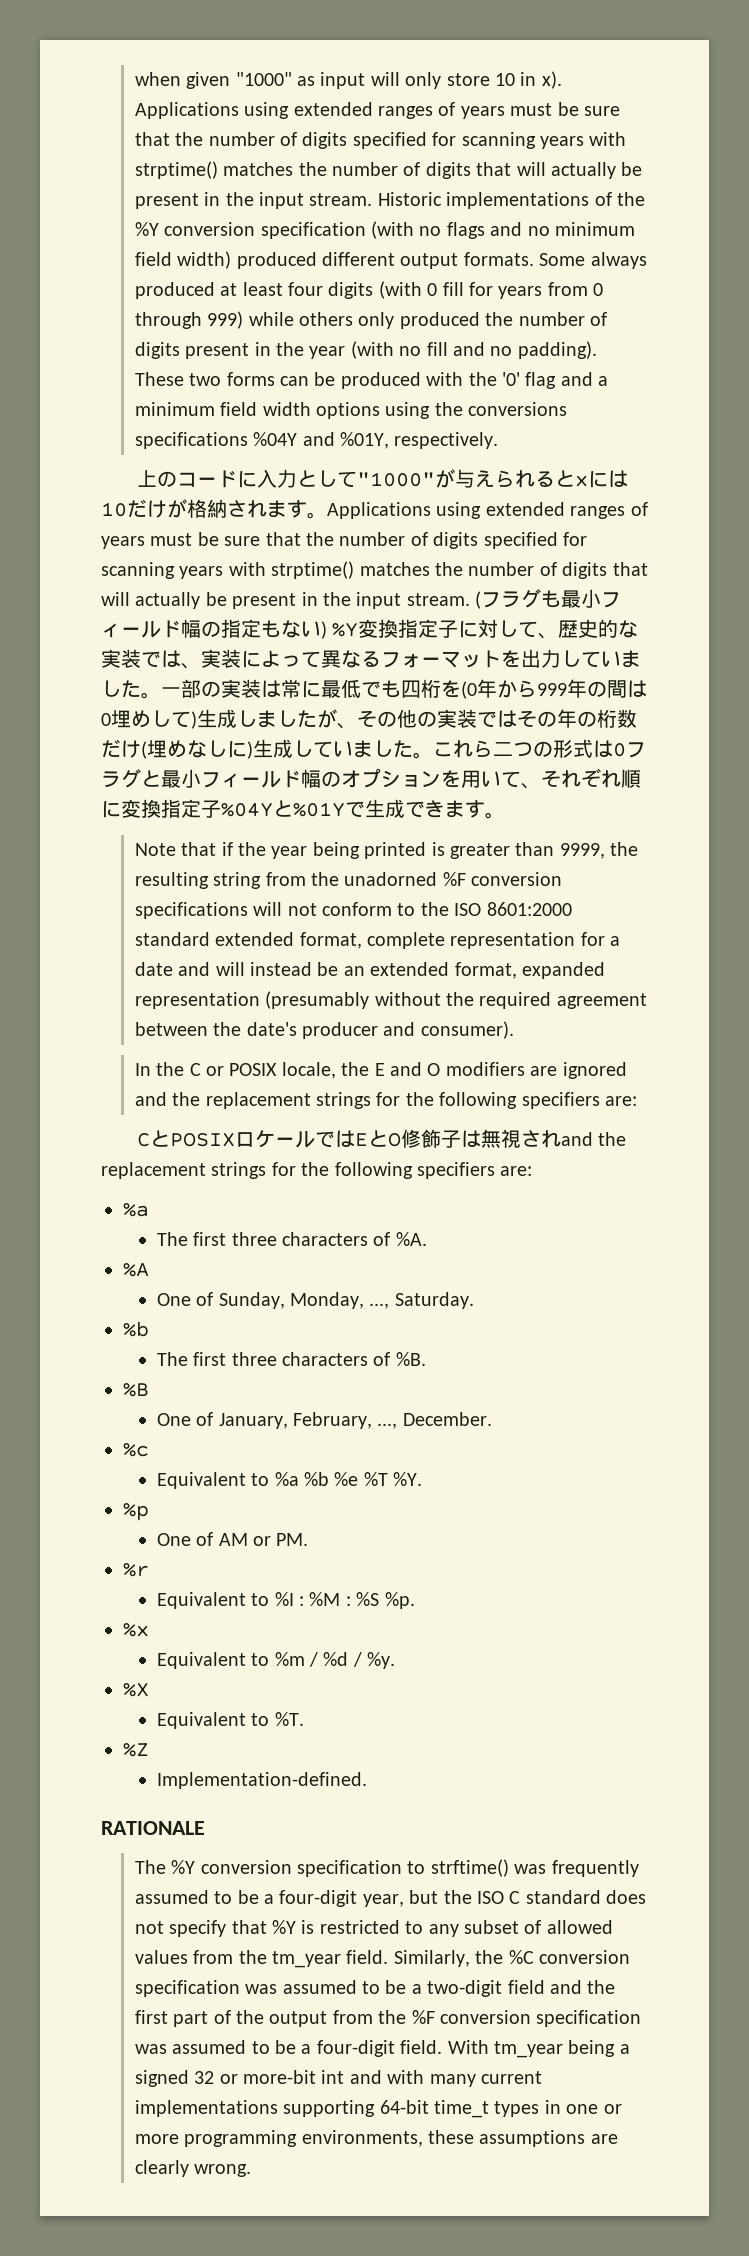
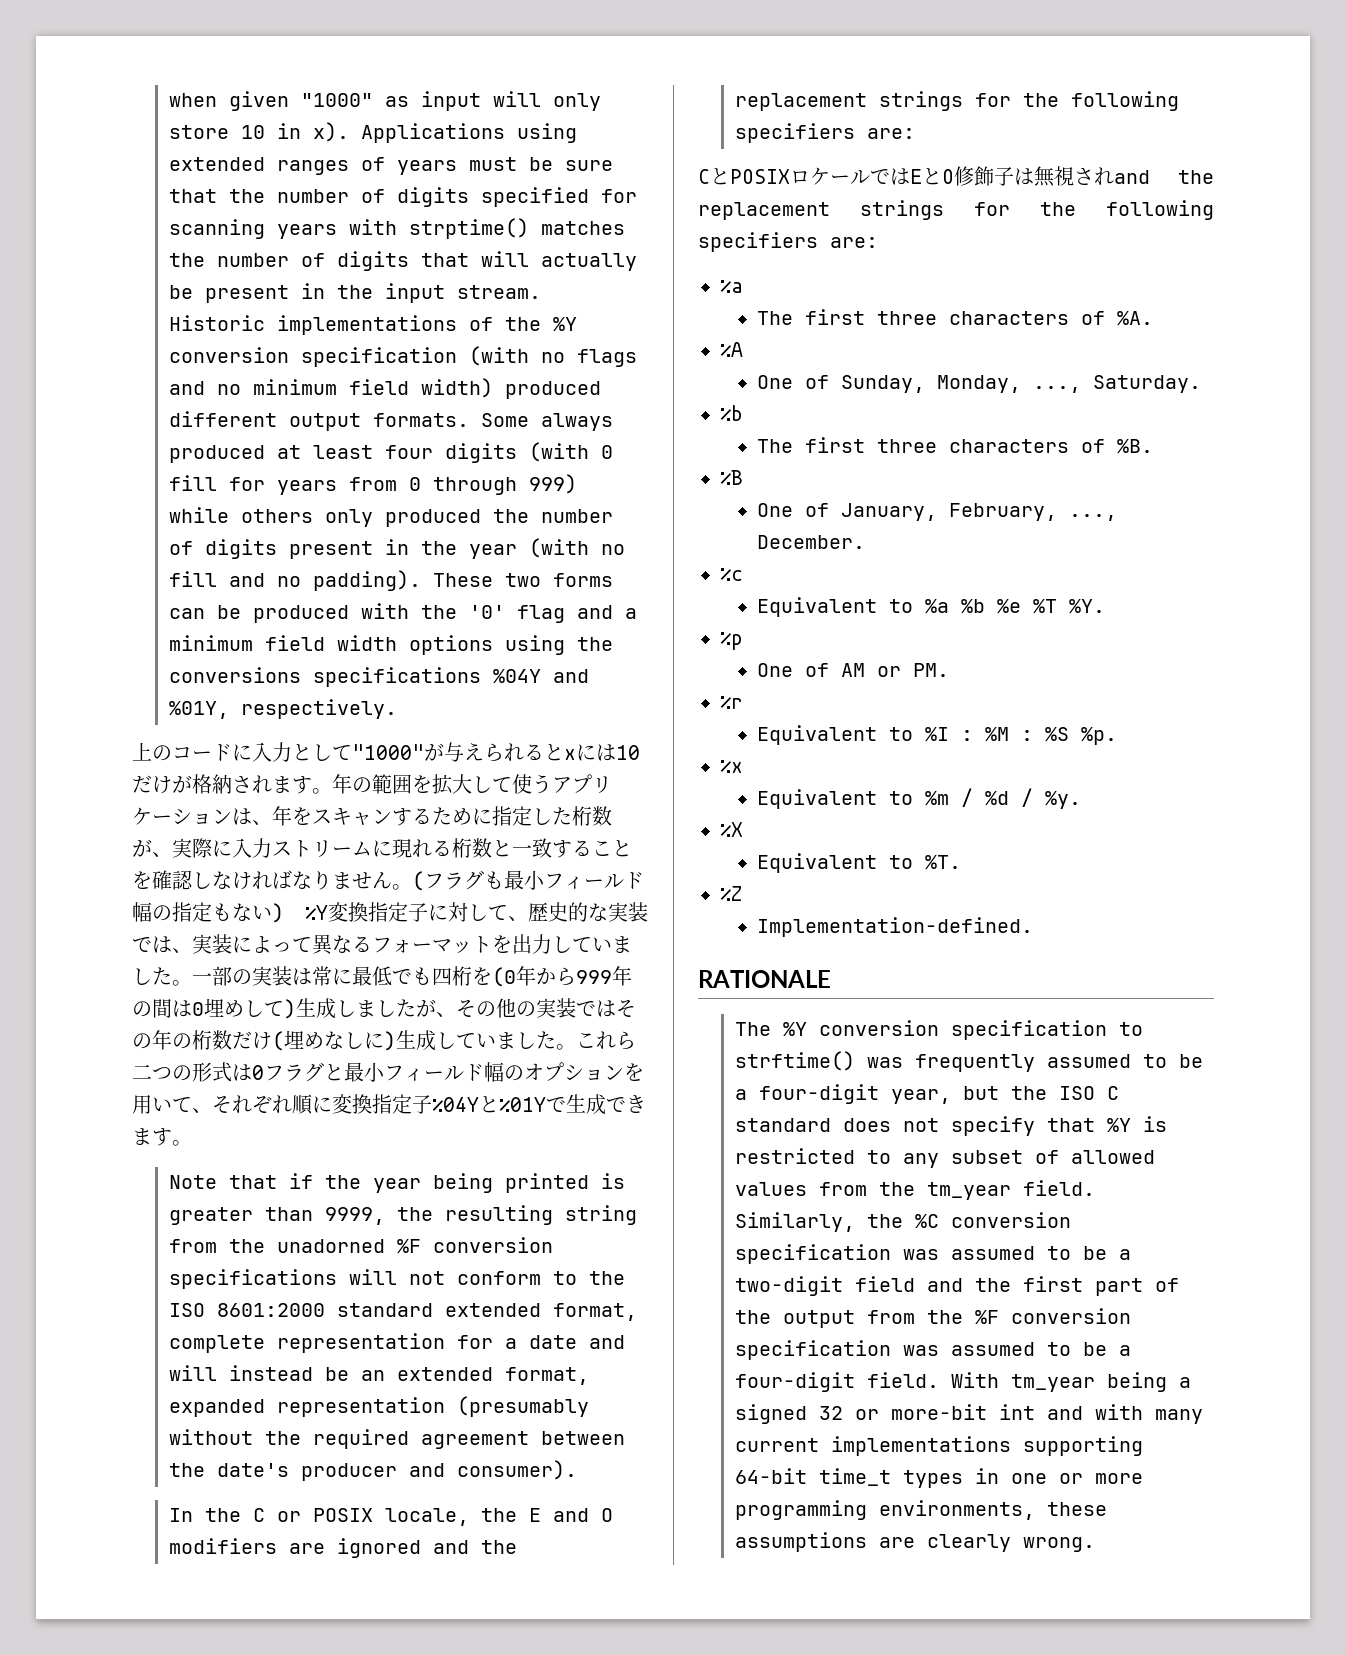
[327,502,648,519] [101,532,587,549] [101,561,648,579] [101,592,470,609] Applications using extended ranges of years must be sure that the number of digits specified for scanning years with strptime() matches the number of digits that will actually be present in the input stream. -> [332,774,612,795] [132,806,612,826] [132,838,632,858] [132,870,412,890] 年の範囲を拡大して使うアプリケーションは、年をスキャンするために指定した桁数が、実際に入力ストリームに現れる桁数と一致することを確認しなければなりません。

